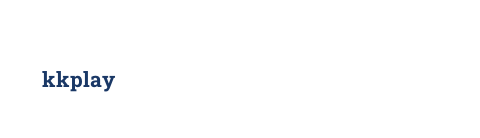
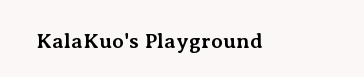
[42,71,116,92] kkplay -> [36,33,263,53] KalaKuo's Playground

